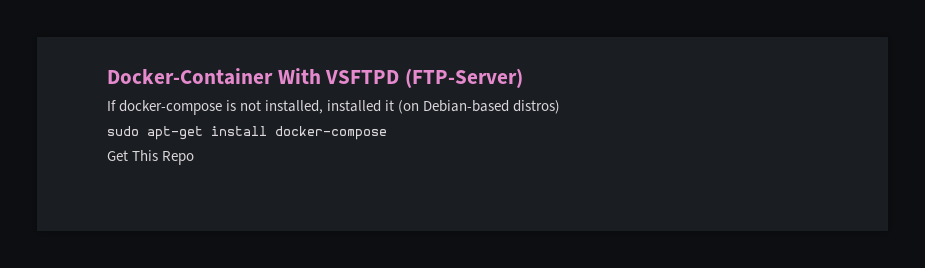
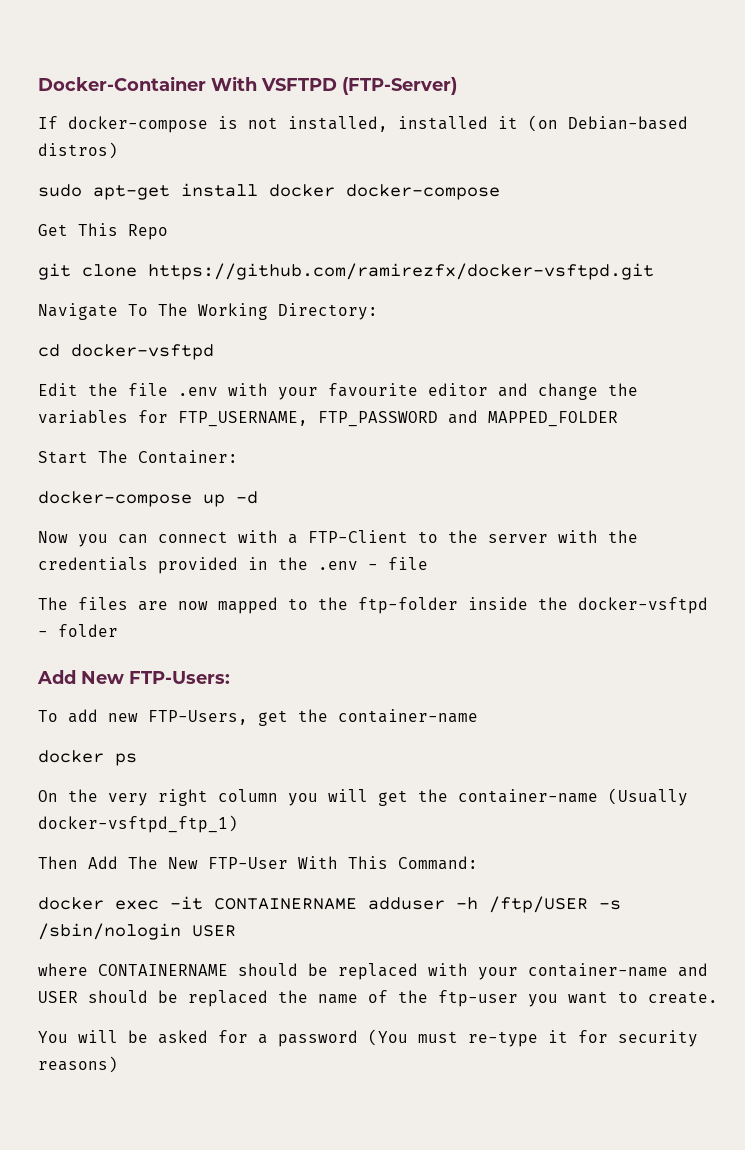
(267, 131) none -> [269,184,335,197] docker
(195, 158) none -> [38,263,654,280] [38,303,378,320] [38,344,214,360] [38,383,638,400] [38,410,618,427] [38,450,238,464] [38,491,258,507] [38,530,638,547] [38,557,428,574] [38,597,708,614] [38,624,118,637] [37,670,230,684] [38,709,478,726] [38,750,137,766] [38,788,688,806] [38,815,238,833] [38,856,478,870] [38,896,621,913] [38,923,236,940] [38,963,708,980] [38,990,718,1007] [38,1029,698,1047] [38,1056,118,1073] // git clone https://github.com/ramirezfx/docker-vsftpd.git // Navigate To The Working Directory: // cd docker-vsftpd // Edit the file .env with your favourite editor and change the variables for FTP_USERNAME, FTP_PASSWORD and MAPPED_FOLDER // Start The Container: // docker-compose up -d // Now you can connect with a FTP-Client to the server with the credentials provided in the .env - file // The files are now mapped to the ftp-folder inside the docker-vsftpd - folder // Add New FTP-Users: // To add new FTP-Users, get the container-name // docker ps // On the very right column you will get the container-name (Usually docker-vsftpd_ftp_1) // Then Add The New FTP-User With This Command: // docker exec -it CONTAINERNAME adduser -h /ftp/USER -s /sbin/nologin USER // where CONTAINERNAME should be replaced with your container-name and USER should be replaced the name of the ftp-user you want to create. // You will be asked for a password (You must re-type it for security reasons)

